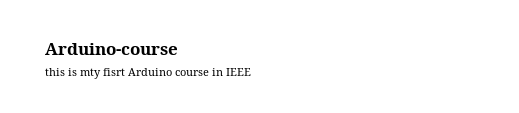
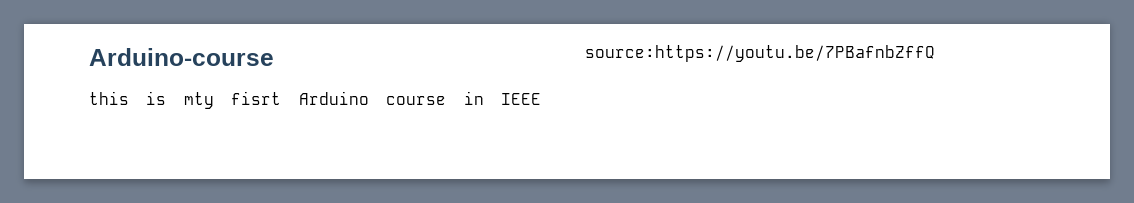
(251, 72) none -> [585,45,935,62] source:https://youtu.be/7PBafnbZffQ

